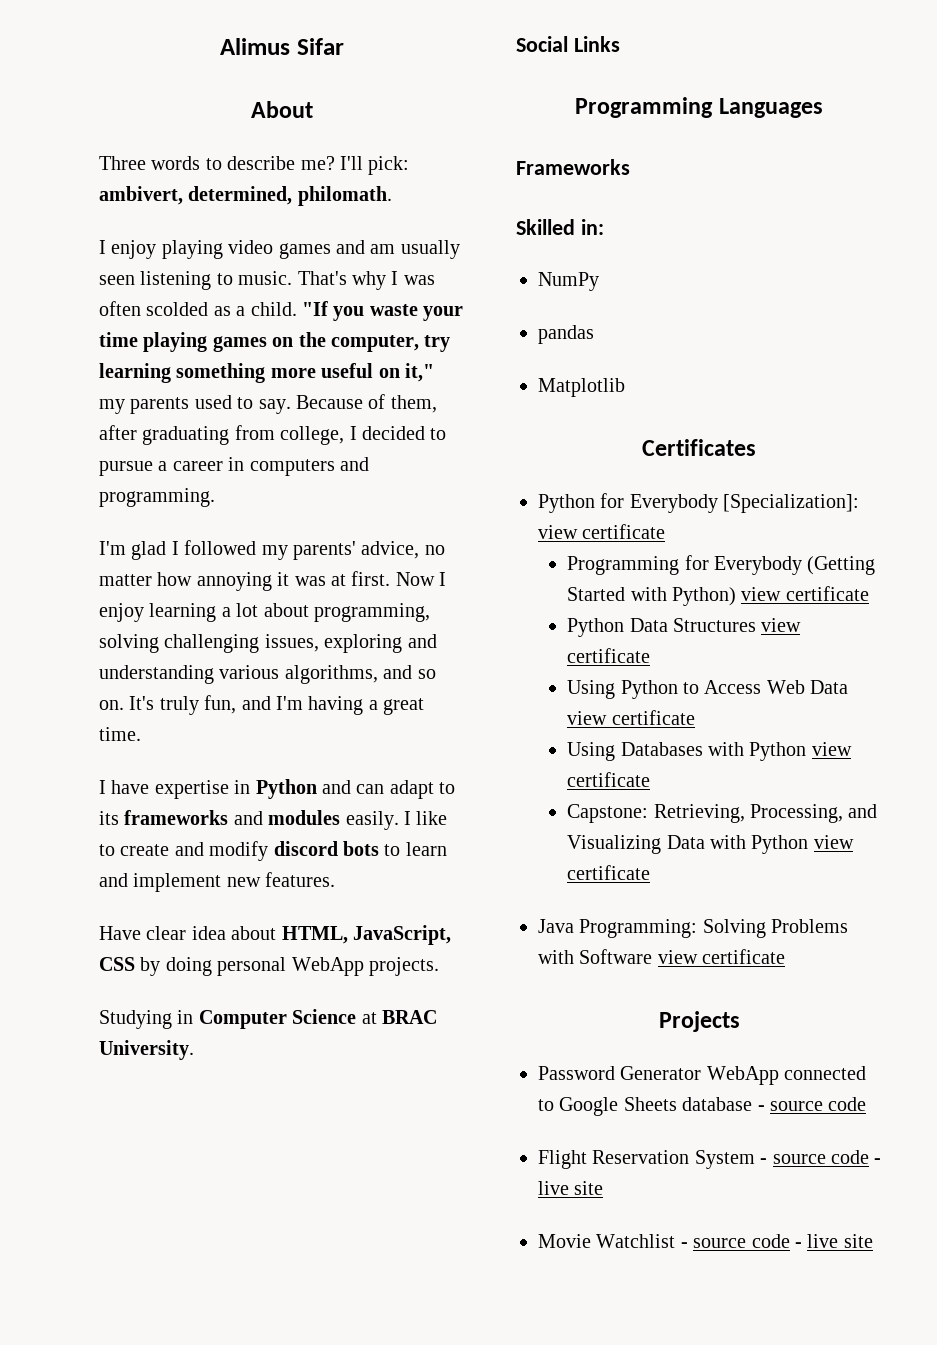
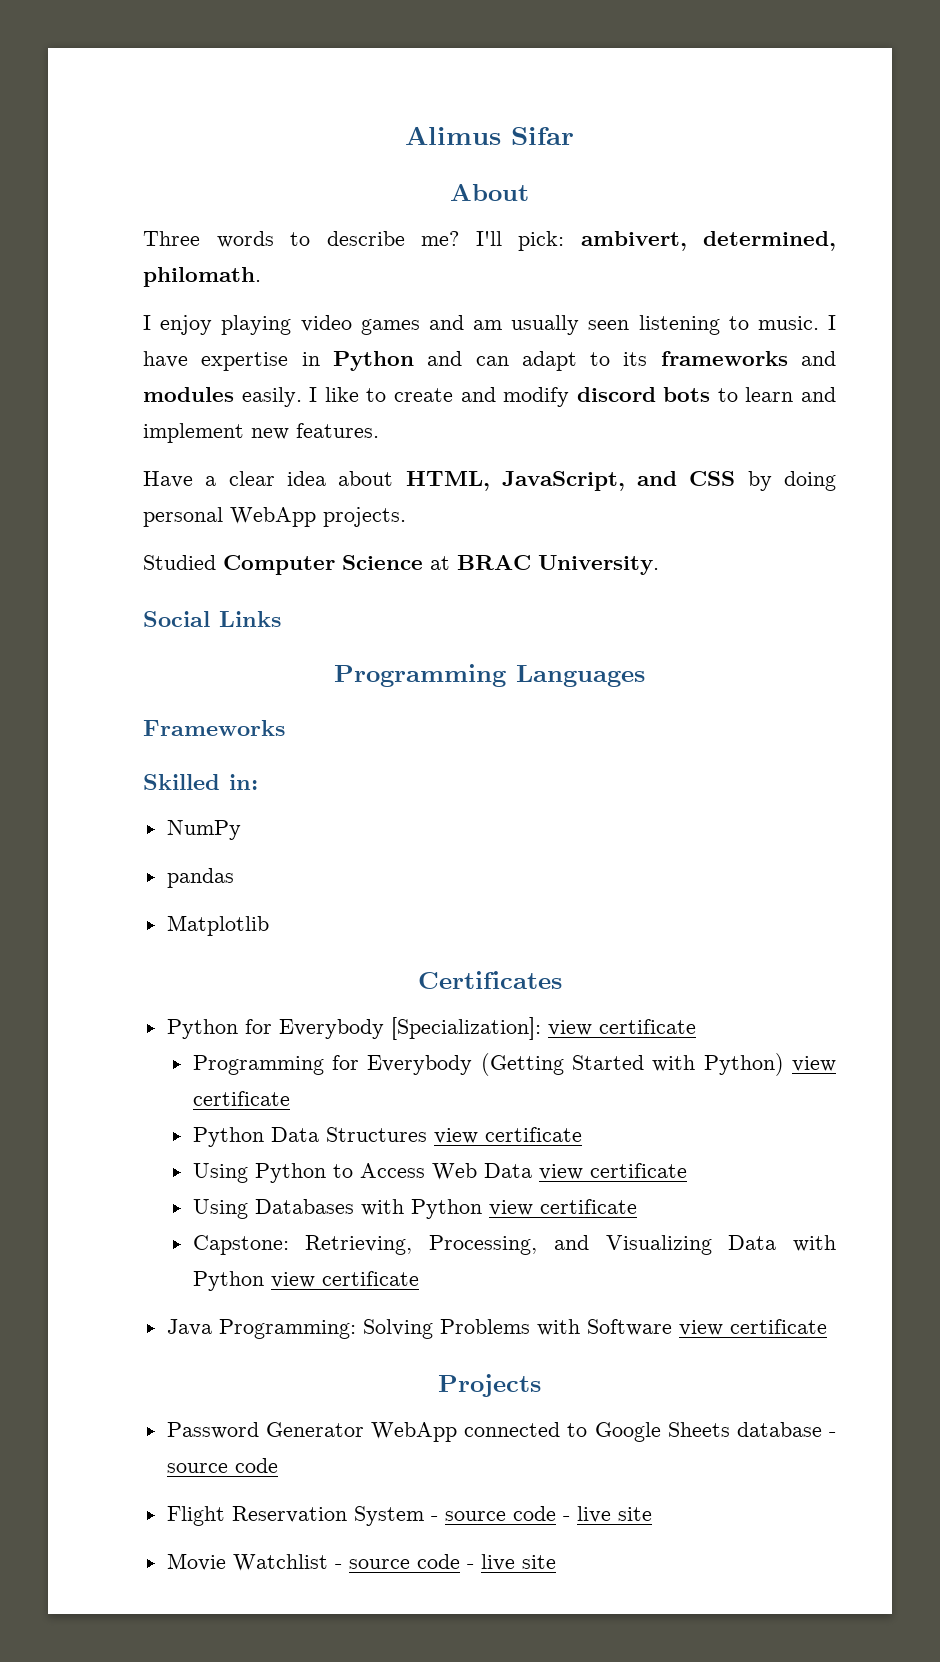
[297,271,435,290] [99,301,464,321] [99,332,451,352] [99,363,434,383] [99,394,437,414] [99,425,447,445] [99,457,369,476] [99,488,215,507] [99,540,445,560] [99,571,447,591] [99,603,430,622] [99,634,437,653] [99,665,436,684] [99,695,425,715] [99,727,141,741] That's why I was often scolded as a child. "If you waste your time playing games on the computer, try learning something more useful on it," my parents used to say. Because of them, after graduating from college, I decided to pursue a career in computers and programming. // I'm glad I followed my parents' advice, no matter how annoying it was at first. Now I enjoy learning a lot about programming, solving challenging issues, exploring and understanding various algorithms, and so on. It's truly fun, and I'm having a great time. // -> (819, 323) none
(141, 933) none -> [205,476,217,486] a
(451, 935) none -> [637,471,678,486] and
[99,1010,194,1029] Studying in -> [143,555,216,570] Studied

